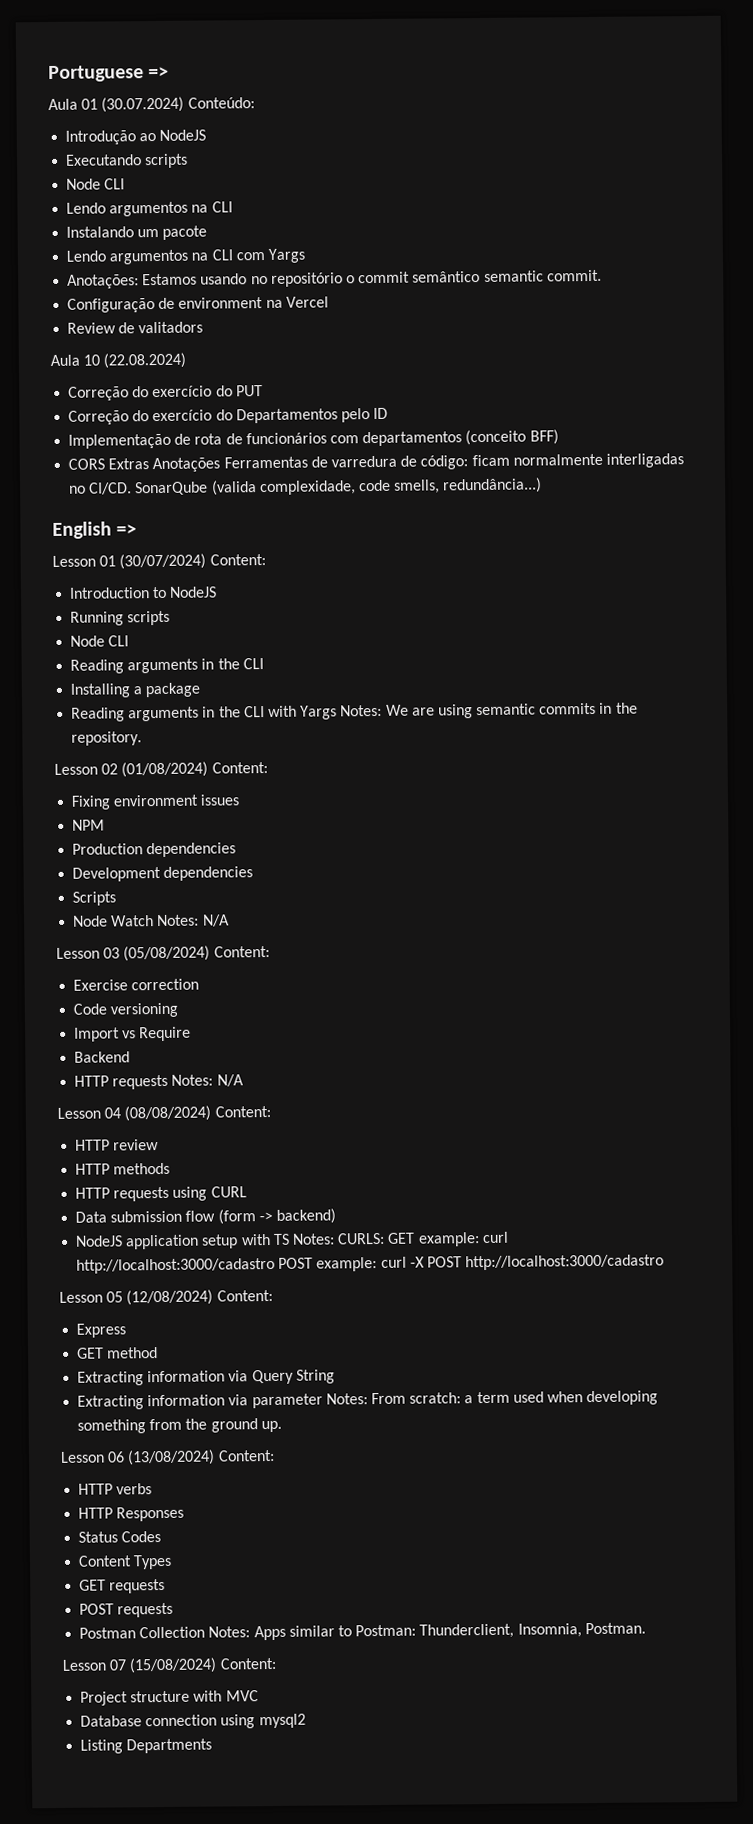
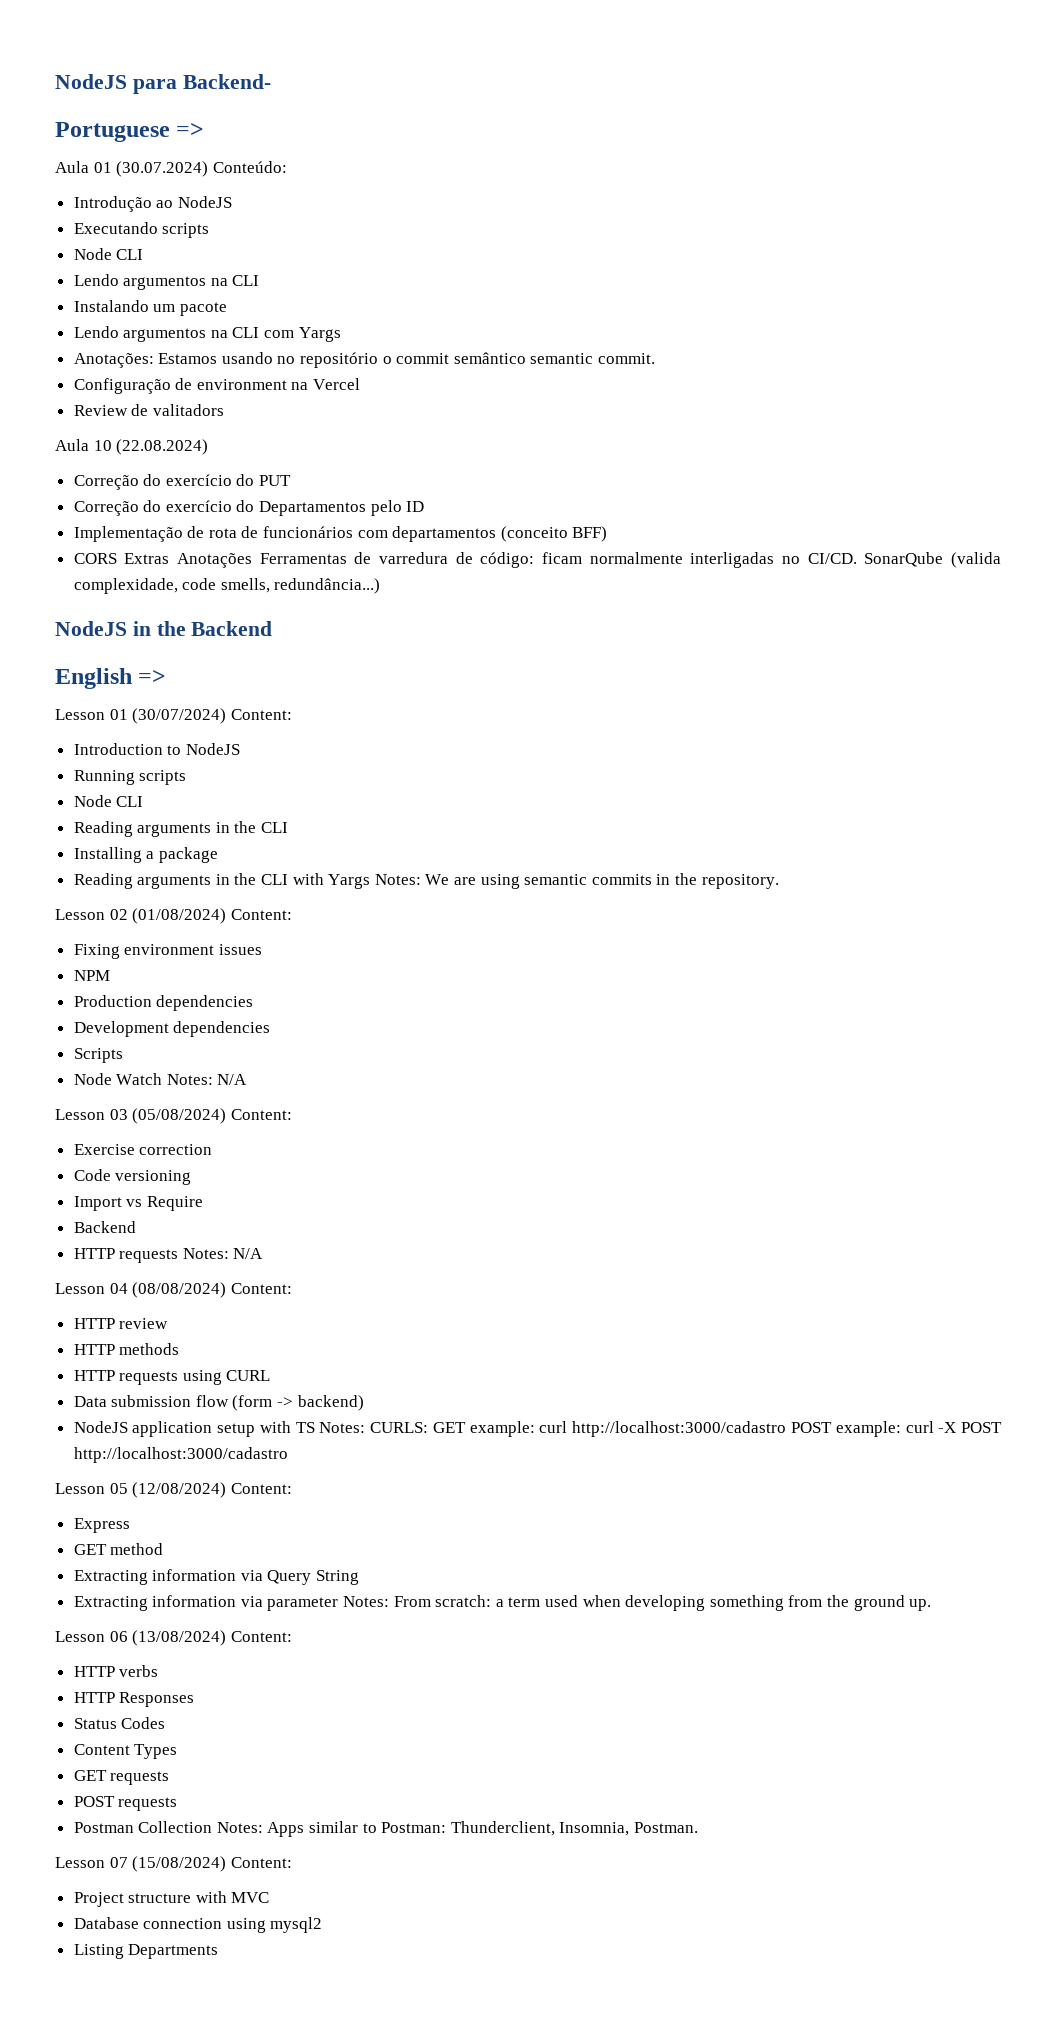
(48, 74) none -> [55,74,271,94] NodeJS para Backend- //
(543, 485) none -> [55,621,273,636] // NodeJS in the Backend

